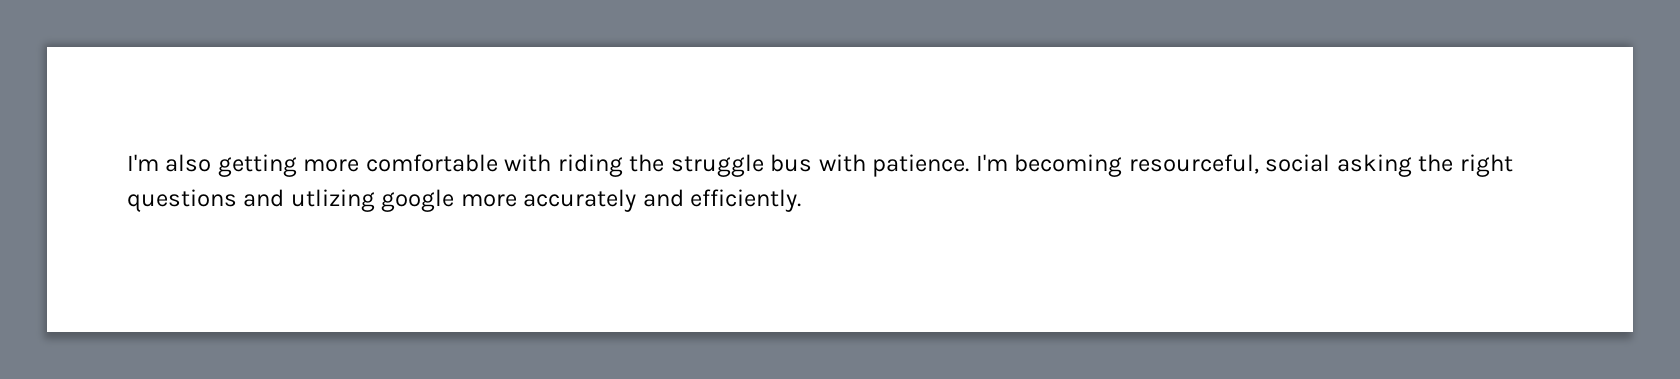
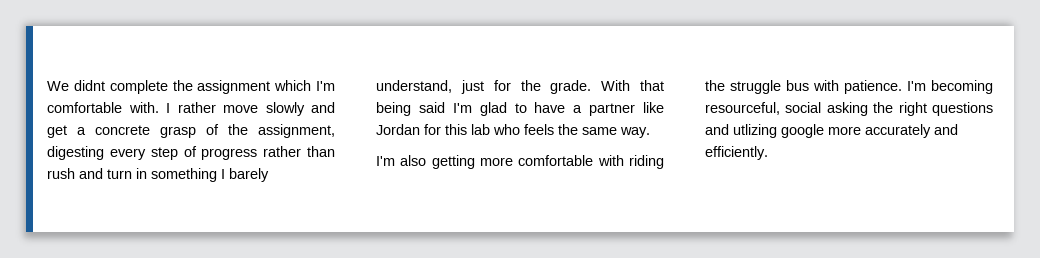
(127, 162) none -> [47,80,335,94] [47,102,335,116] [47,124,335,138] [47,146,336,160] [47,168,269,182] [376,80,664,94] [376,102,664,116] [376,124,650,138] We didnt complete the assignment which I'm comfortable with. I rather move slowly and get a concrete grasp of the assignment, digesting every step of progress rather than rush and turn in something I barely understand, just for the grade. With that being said I'm glad to have a partner like Jordan for this lab who feels the same way. //

